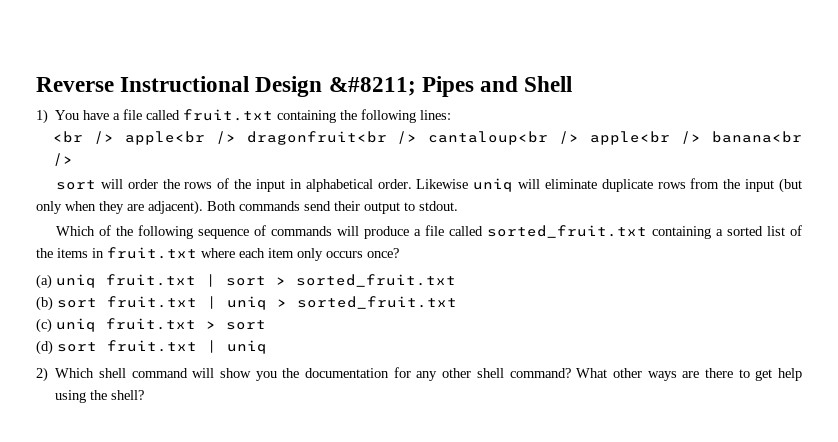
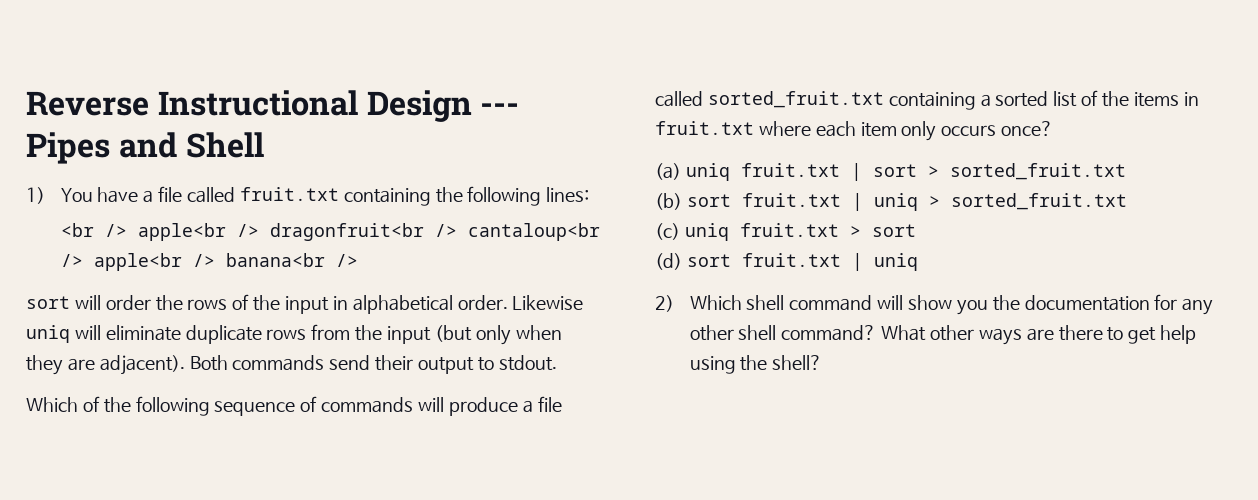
[328,77,416,96] &#8211; -> [480,103,520,115] ---

